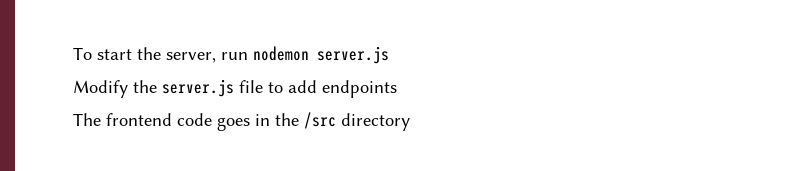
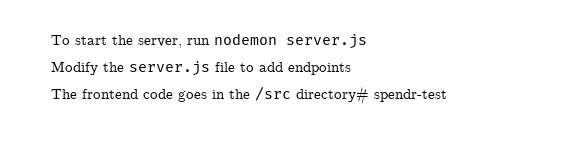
[341,113,410,131] directory -> [296,86,447,105] directory# spendr-test

